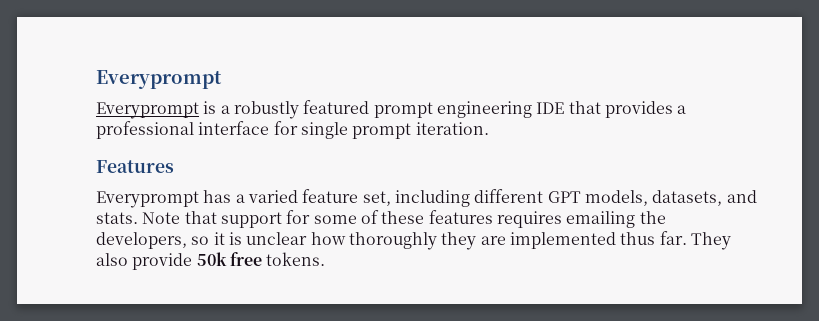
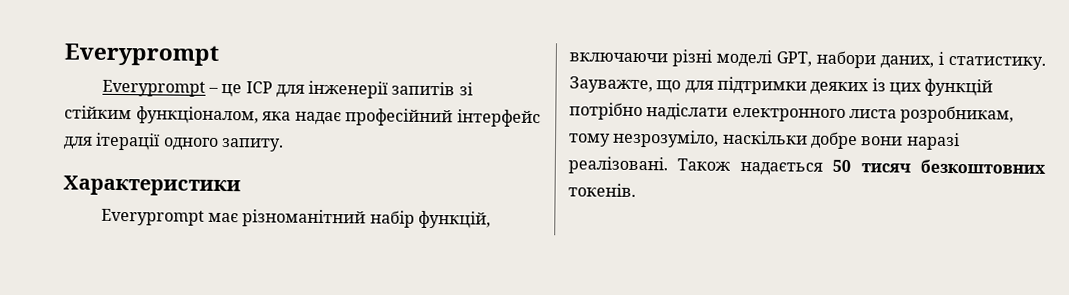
[203,100,687,119] [96,121,489,139] [96,160,174,173] [96,189,757,208] [96,210,666,228] [96,231,731,250] [96,252,326,270] is a robustly featured prompt engineering IDE that provides a professional interface for single prompt iteration. // Features // Everyprompt has a varied feature set, including different GPT models, datasets, and stats. Note that support for some of these features requires emailing the developers, so it is unclear how thoroughly they are implemented thus far. They also provide 50k free tokens. -> [207,80,473,99] [64,105,541,128] [63,132,284,152] [63,175,241,197] [100,208,491,229] [569,49,1046,70] [569,76,994,97] [569,102,1015,124] [569,129,960,151] [568,156,1046,176] [568,183,636,197] – це ІСР для інженерії запитів зі стійким функціоналом, яка надає професійний інтерфейс для ітерації одного запиту. // Характеристики // Everyprompt має різноманітний набір функцій, включаючи різні моделі GPT, набори даних, і статистику. Зауважте, що для підтримки деяких із цих функцій потрібно надіслати електронного листа розробникам, тому незрозуміло, наскільки добре вони наразі реалізовані. Також надається 50 тисяч безкоштовних токенів.

